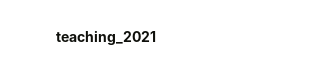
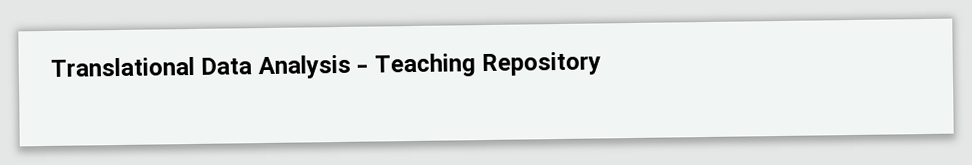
[56,30,156,45] teaching_2021 -> [50,51,602,80] Translational Data Analysis - Teaching Repository

